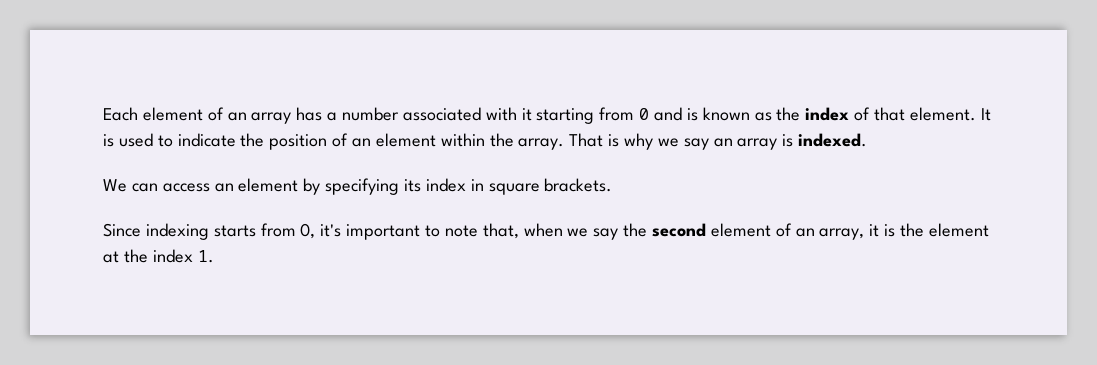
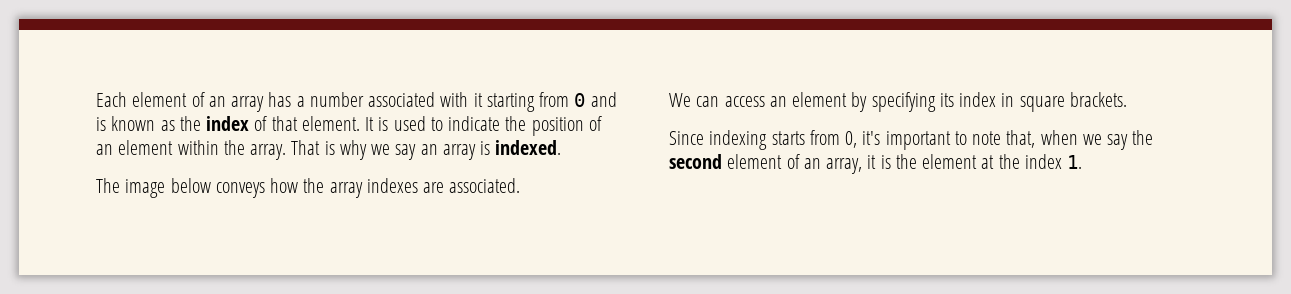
(868, 140) none -> [96,178,521,198] // The image below conveys how the array indexes are associated.

